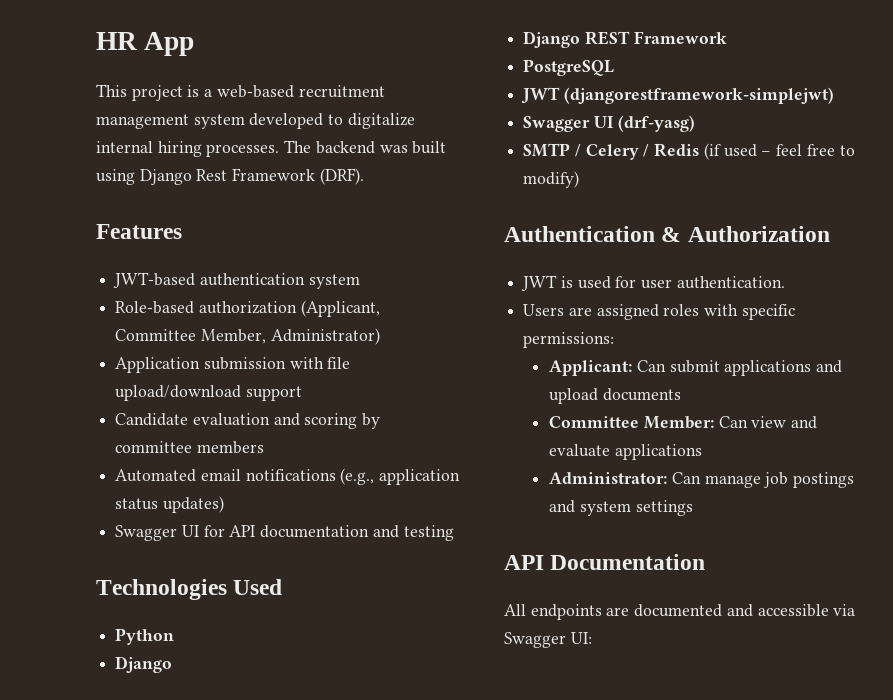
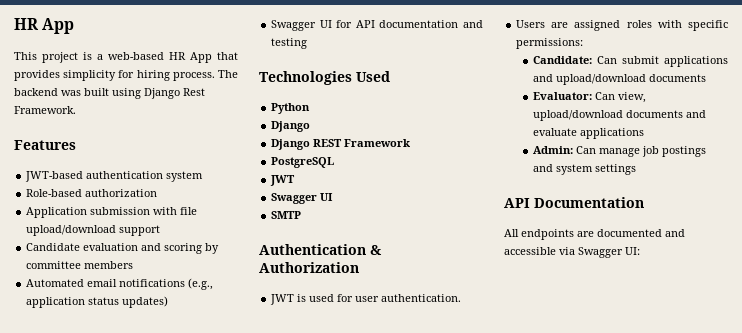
[298,85,385,98] [96,113,415,129] [96,141,280,157] recruitment management system developed to digitalize internal hiring processes. -> [169,52,238,63] [14,70,215,81] HR App that provides simplicity for hiring process.
[232,168,364,185] Framework (DRF). -> [14,106,76,114] Framework.
[300,300,380,317] [115,328,380,345] (Applicant, Committee Member, Administrator) -> (158, 193) none
[563,87,834,104] [523,115,695,132] (djangorestframework-simplejwt) // Swagger UI (drf-yasg) -> [271,193,334,204] // Swagger UI
[574,143,855,160] [523,171,580,188] / Celery / Redis (if used – feel free to modify) -> (302, 215) none
[549,360,633,376] Applicant: -> [532,56,592,64] Candidate:
[549,388,599,404] upload -> [555,74,646,85] upload/download
[549,416,787,429] Committee Member: Can view -> [532,92,646,103] [532,110,683,121] Evaluator: Can view, upload/download documents
[549,472,668,484] Administrator: -> [532,146,573,154] Admin:

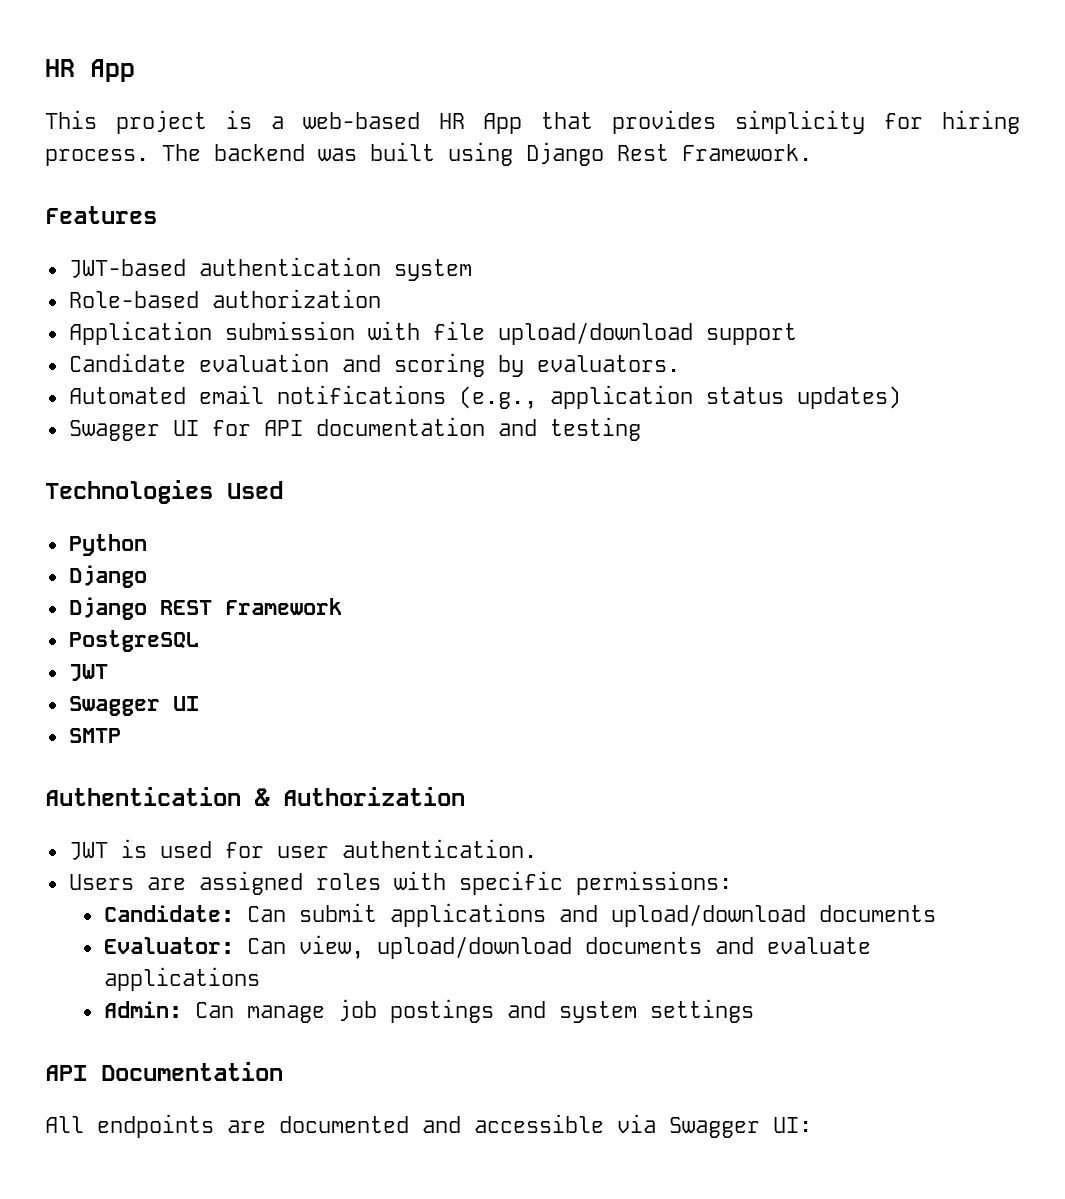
[26,261,134,269] committee members -> [536,355,680,372] evaluators.

